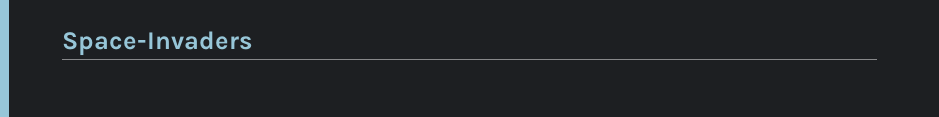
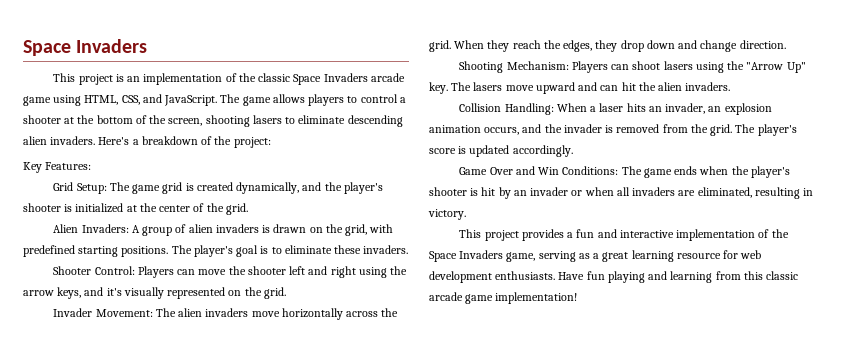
[62,31,252,56] Space-Invaders -> [23,39,148,56] [53,73,405,85] [23,94,406,106] [23,115,403,127] [23,136,271,148] [23,162,92,173] [53,182,383,194] [23,203,248,215] [53,224,394,236] [23,245,409,257] [53,266,408,278] [23,287,286,299] [53,308,399,320] [429,40,786,52] [459,61,806,73] [429,82,731,94] [459,103,772,115] [429,124,797,136] [429,145,573,157] [459,166,790,178] [429,187,814,199] [428,209,466,220] [459,229,789,241] [429,250,762,262] [429,271,799,283] [429,292,578,304] Space Invaders // This project is an implementation of the classic Space Invaders arcade game using HTML, CSS, and JavaScript. The game allows players to control a shooter at the bottom of the screen, shooting lasers to eliminate descending alien invaders. Here's a breakdown of the project: // Key Features: // Grid Setup: The game grid is created dynamically, and the player's shooter is initialized at the center of the grid. // Alien Invaders: A group of alien invaders is drawn on the grid, with predefined starting positions. The player's goal is to eliminate these invaders. // Shooter Control: Players can move the shooter left and right using the arrow keys, and it's visually represented on the grid. // Invader Movement: The alien invaders move horizontally across the grid. When they reach the edges, they drop down and change direction. // Shooting Mechanism: Players can shoot lasers using the "Arrow Up" key. The lasers move upward and can hit the alien invaders. // Collision Handling: When a laser hits an invader, an explosion animation occurs, and the invader is removed from the grid. The player's score is updated accordingly. // Game Over and Win Conditions: The game ends when the player's shooter is hit by an invader or when all invaders are eliminated, resulting in victory. // This project provides a fun and interactive implementation of the Space Invaders game, serving as a great learning resource for web development enthusiasts. Have fun playing and learning from this classic arcade game implementation!

